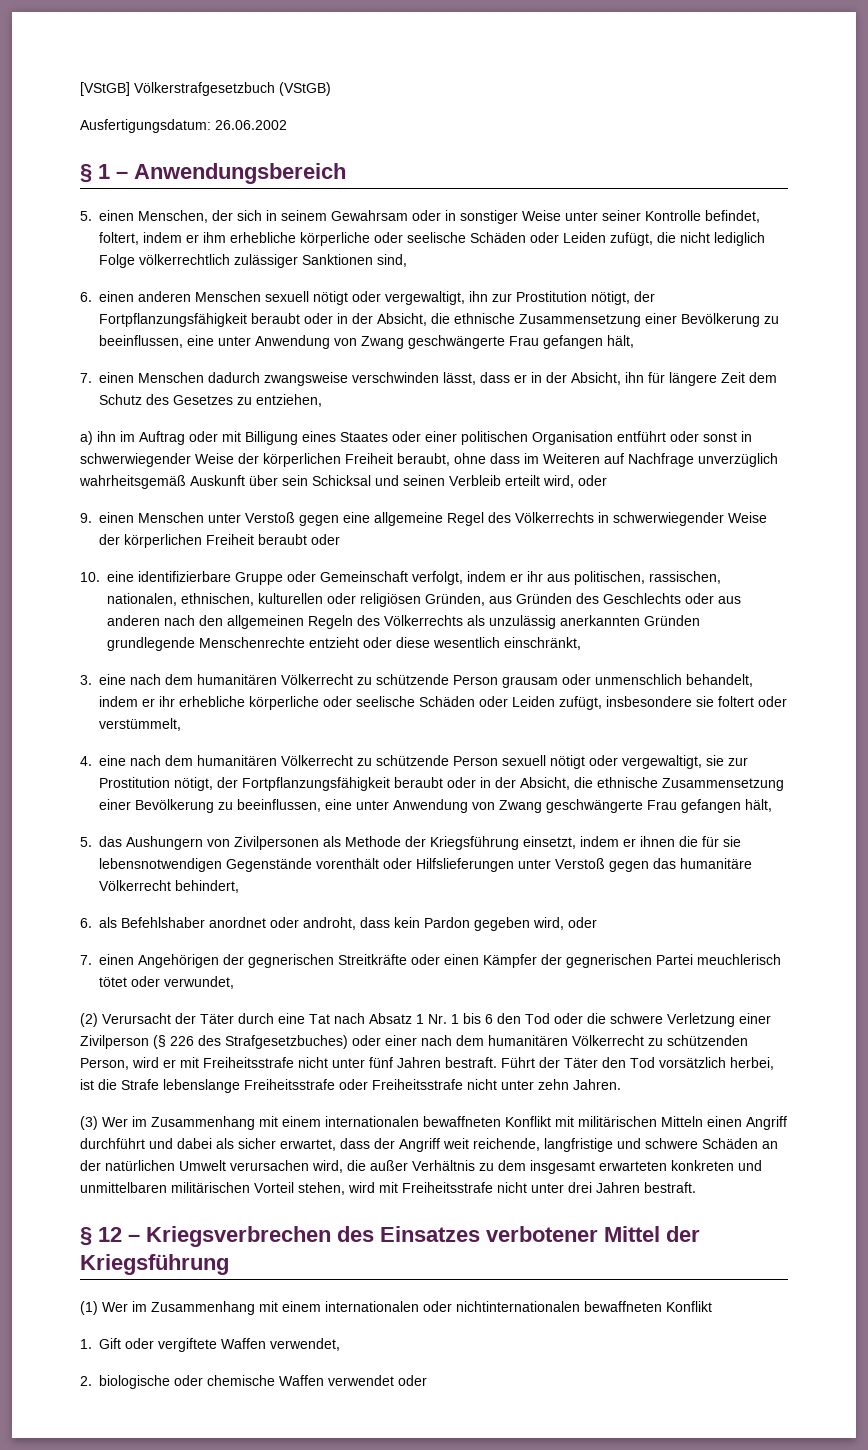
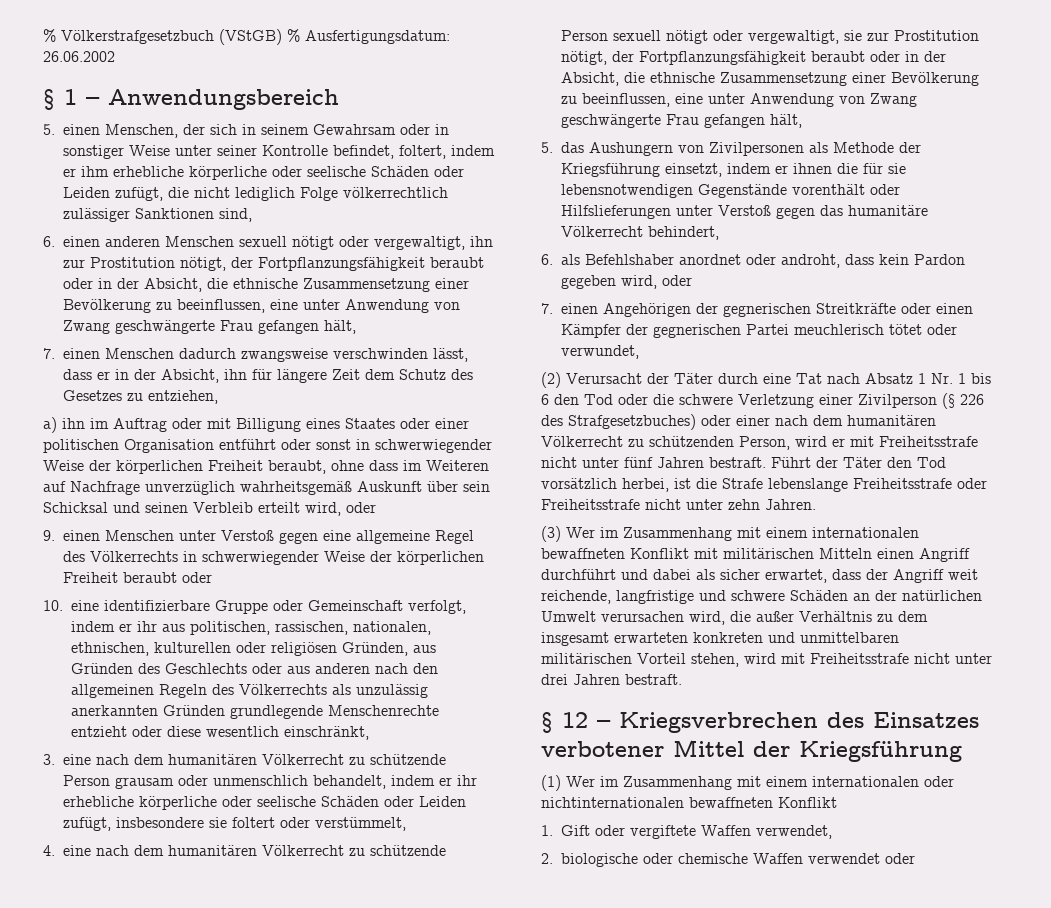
[80,82,130,96] [VStGB] -> [43,29,56,42] %
(331, 89) // -> [287,29,300,42] %

